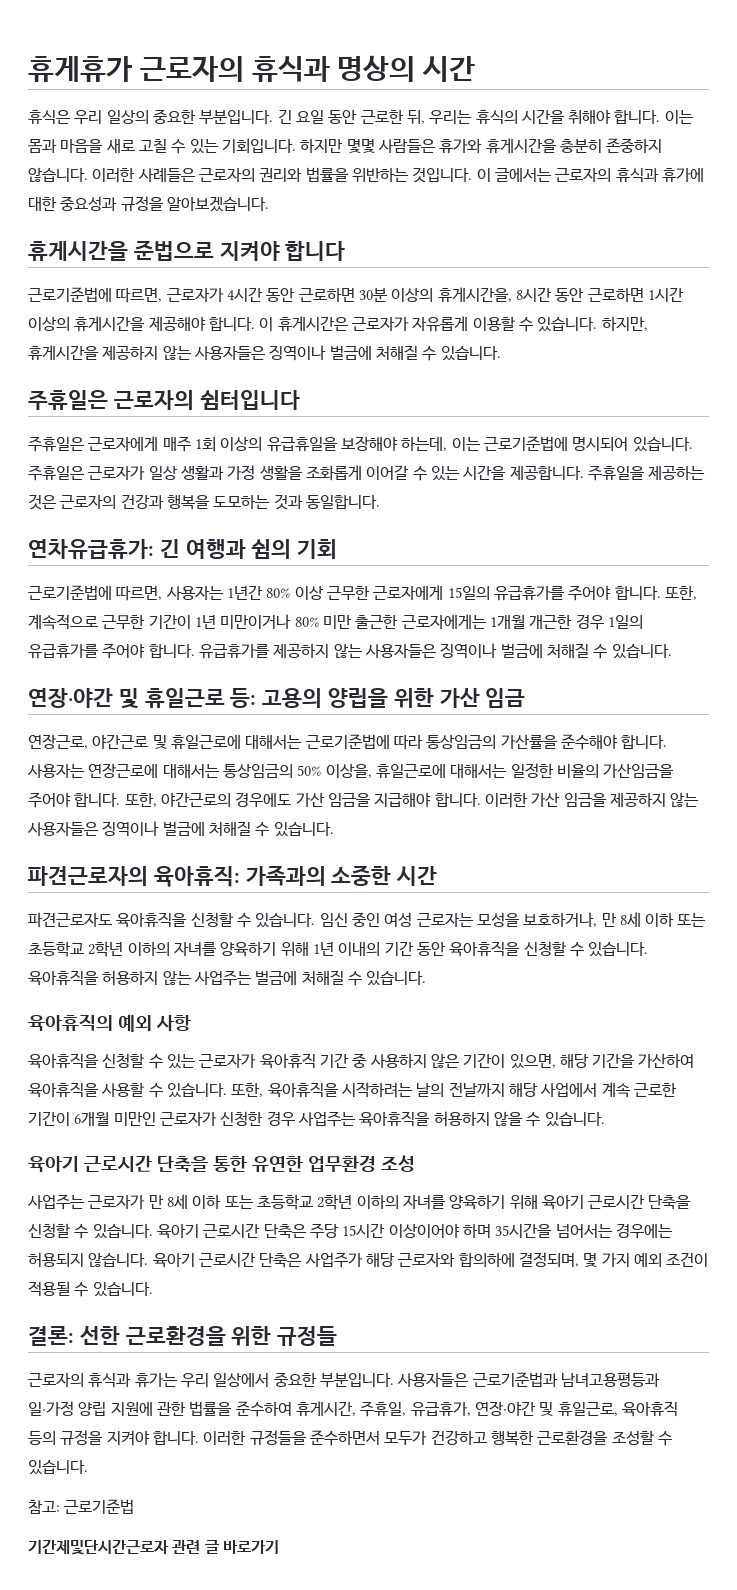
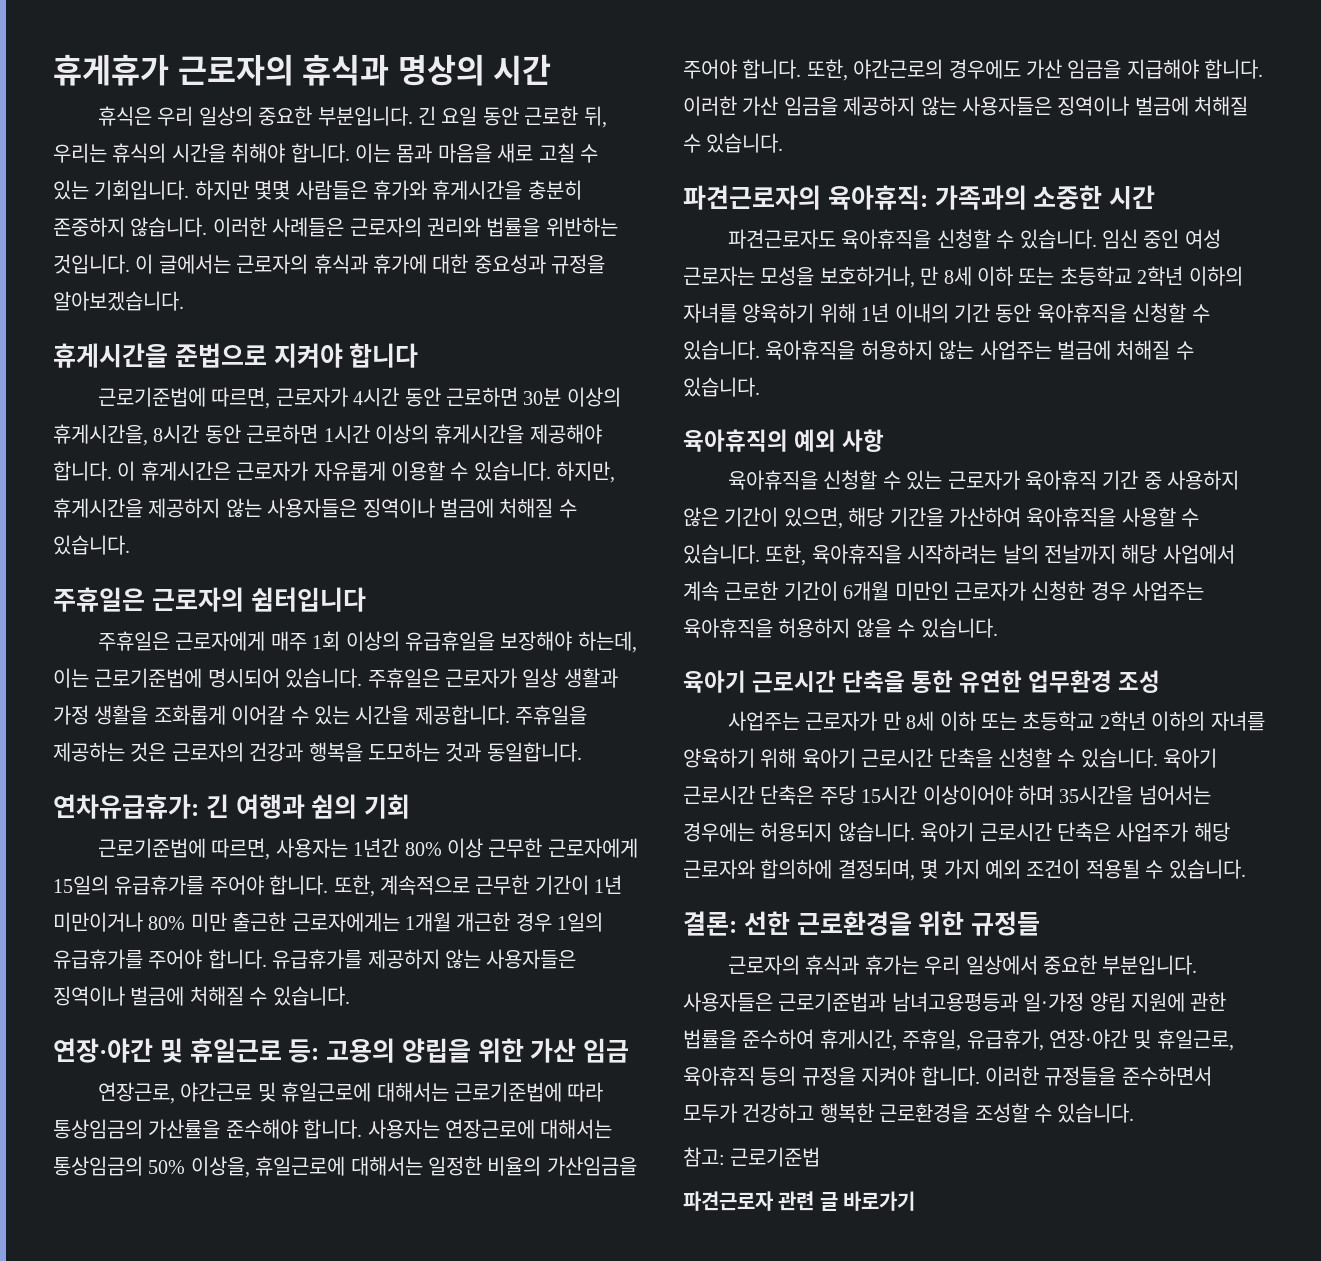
[28,1539,169,1555] 기간제및단시간근로자 -> [683,1191,773,1211] 파견근로자

